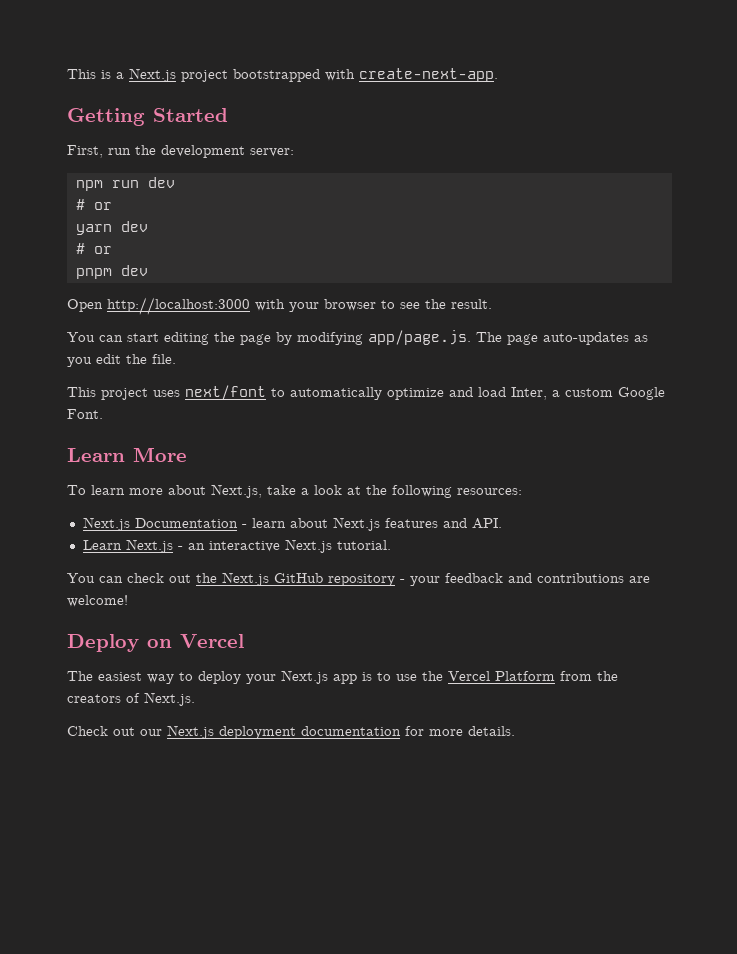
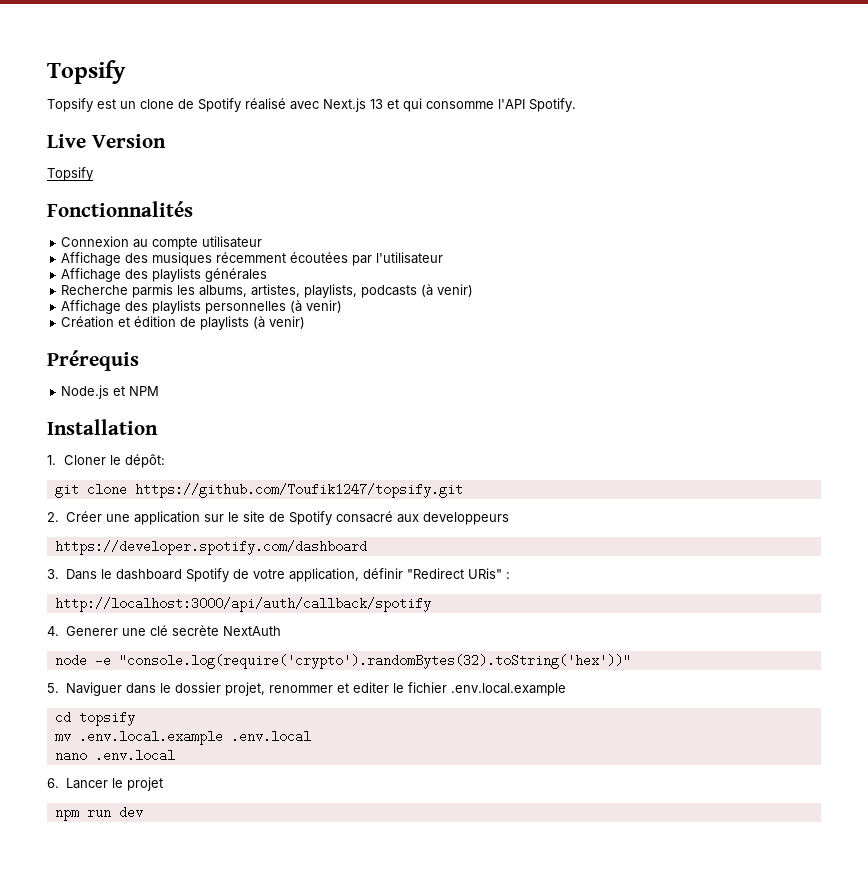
[67,68,498,82] [67,108,228,126] [67,145,294,158] [75,177,175,191] [75,199,112,210] [75,221,148,235] [75,243,112,254] [75,265,148,279] [67,297,492,315] [67,330,648,345] [67,354,176,367] [67,385,665,400] [67,409,103,419] [67,447,187,462] [67,484,522,498] [82,517,502,531] [82,539,391,553] [67,572,650,586] [67,595,128,607] [67,634,244,652] [67,670,618,684] [67,692,195,706] [67,725,515,739] This is a Next.js project bootstrapped with create-next-app. // Getting Started // First, run the development server: // npm run dev // # or // yarn dev // # or // pnpm dev // Open http://localhost:3000 with your browser to see the result. // You can start editing the page by modifying app/page.js. The page auto-updates as you edit the file. // This project uses next/font to automatically optimize and load Inter, a custom Google Font. // Learn More // To learn more about Next.js, take a look at the following resources: // Next.js Documentation - learn about Next.js features and API. // Learn Next.js - an interactive Next.js tutorial. // You can check out the Next.js GitHub repository - your feedback and contributions are welcome! // Deploy on Vercel // The easiest way to deploy your Next.js app is to use the Vercel Platform from the creators of Next.js. // Check out our Next.js deployment documentation for more details. -> [47,60,126,84] [47,98,576,112] [47,134,166,148] [47,167,93,181] [47,201,193,217] [61,236,263,250] [61,252,444,266] [61,268,268,282] [61,284,474,298] [61,300,343,314] [61,316,306,330] [47,350,139,371] [61,385,160,399] [47,419,158,435] [47,454,165,468] [54,483,463,498] [47,511,509,525] [54,540,367,555] [47,568,510,582] [54,597,431,612] [47,625,281,636] [54,654,631,669] [47,682,566,696] [54,711,135,726] [54,730,311,745] [54,749,175,762] [47,777,163,791] [54,806,143,821] Topsify // Topsify est un clone de Spotify réalisé avec Next.js 13 et qui consomme l'API Spotify. // Live Version // Topsify // Fonctionnalités // Connexion au compte utilisateur // Affichage des musiques récemment écoutées par l'utilisateur // Affichage des playlists générales // Recherche parmis les albums, artistes, playlists, podcasts (à venir) // Affichage des playlists personnelles (à venir) // Création et édition de playlists (à venir) // Prérequis // Node.js et NPM // Installation // 1. Cloner le dépôt: // git clone https://github.com/Toufik1247/topsify.git // 2. Créer une application sur le site de Spotify consacré aux developpeurs // https://developer.spotify.com/dashboard // 3. Dans le dashboard Spotify de votre application, définir "Redirect URis" : // http://localhost:3000/api/auth/callback/spotify // 4. Generer une clé secrète NextAuth // node -e "console.log(require('crypto').randomBytes(32).toString('hex'))" // 5. Naviguer dans le dossier projet, renommer et editer le fichier .env.local.example // cd topsify // mv .env.local.example .env.local // nano .env.local // 6. Lancer le projet // npm run dev

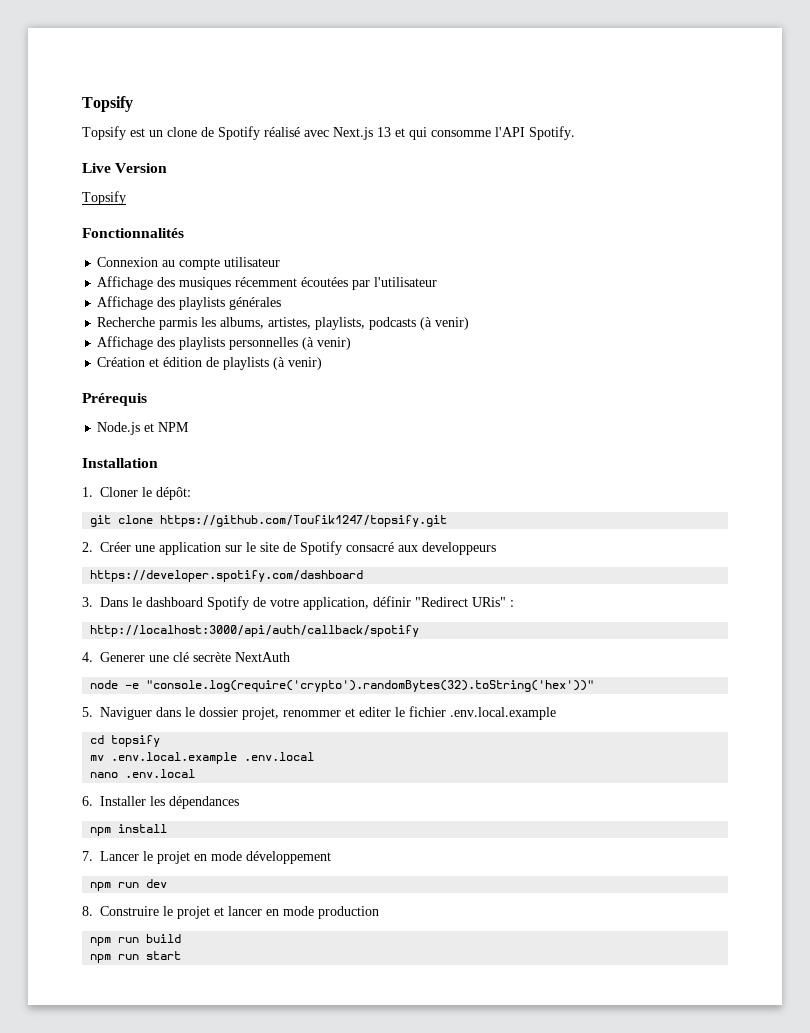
(59, 783) none -> [100,796,239,809] [90,824,168,836] [82,851,93,861] Installer les dépendances // npm install // 7.
(163, 784) none -> [194,851,331,864] en mode développement
(143, 812) none -> [82,906,379,919] [90,934,182,946] [90,951,182,963] // 8. Construire le projet et lancer en mode production // npm run build // npm run start

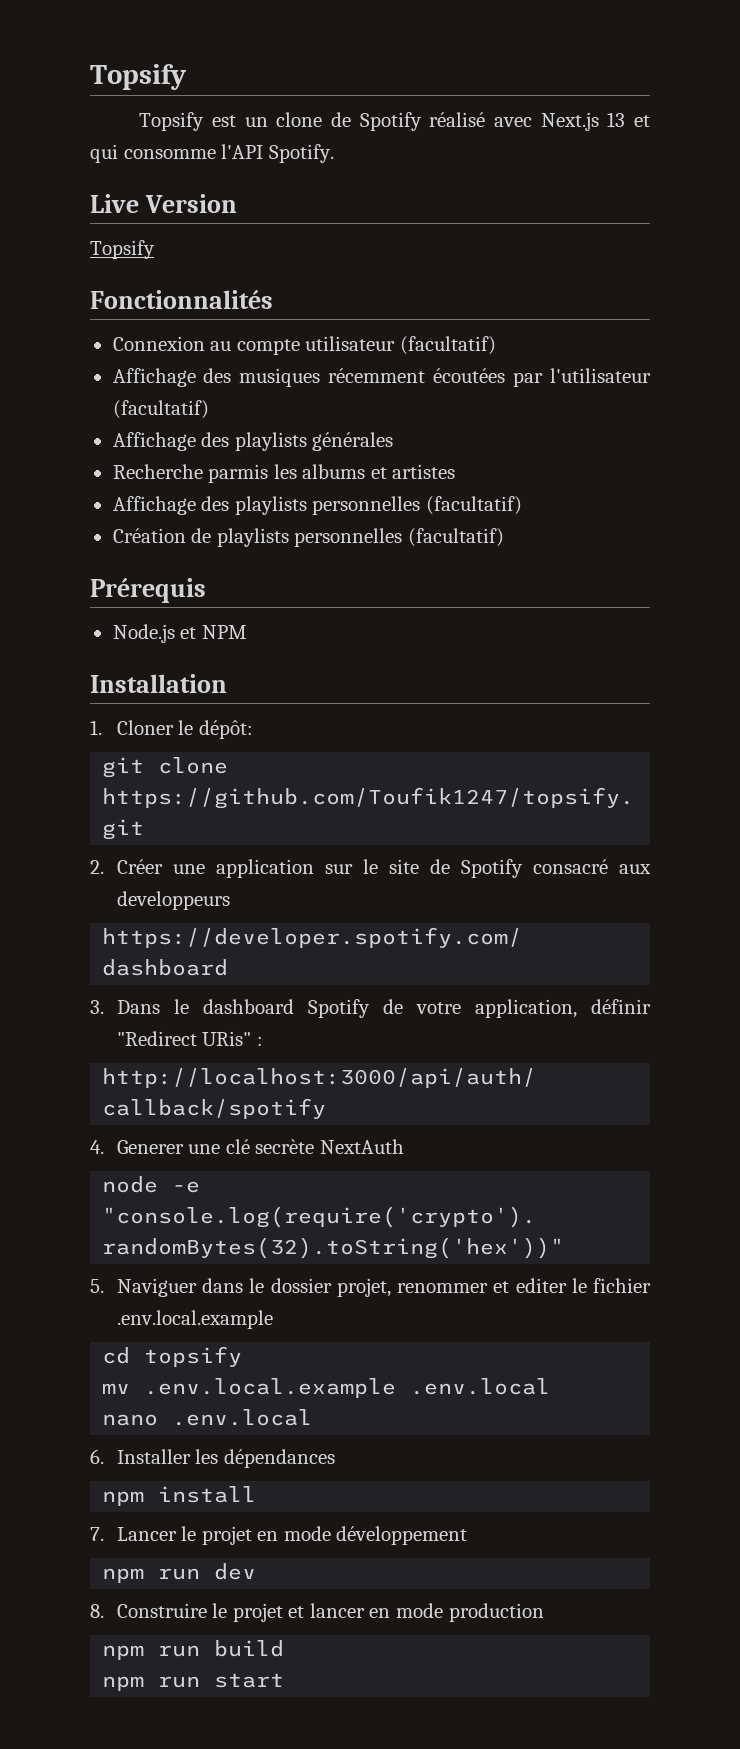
(281, 262) none -> [399,336,496,355] (facultatif)
(438, 282) none -> [112,400,209,419] (facultatif)
[220,317,470,330] albums, artistes, playlists, podcasts (à venir) -> [302,464,456,479] albums et artistes
[302,337,352,350] (à venir) -> [425,496,522,515] (facultatif)
[149,357,323,370] et édition de playlists (à venir) -> [191,528,504,547] de playlists personnelles (facultatif)

